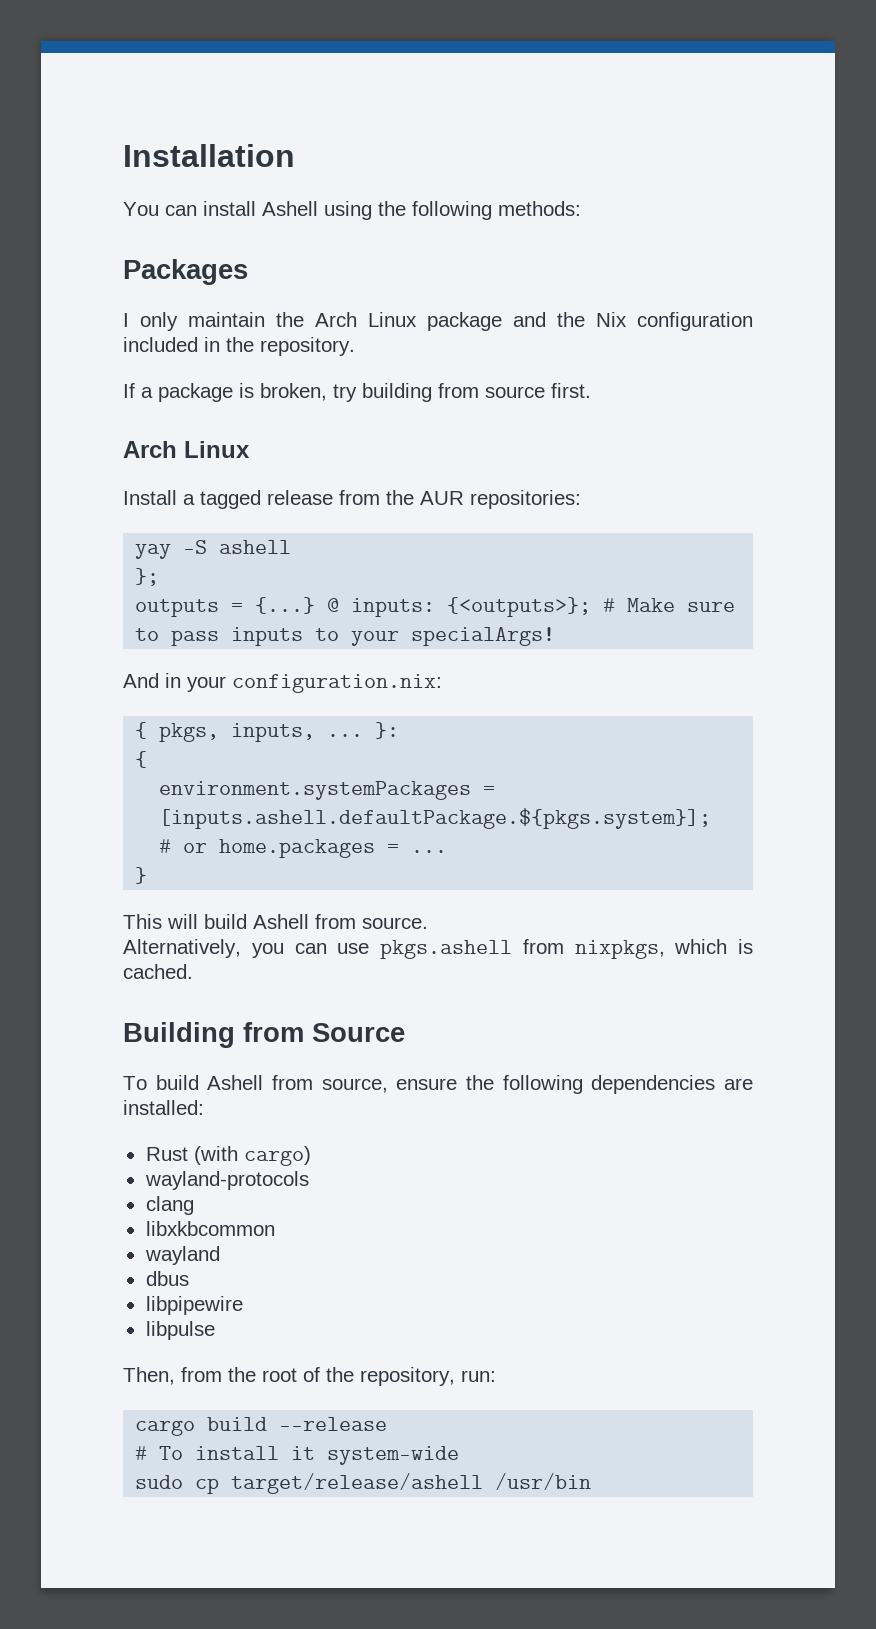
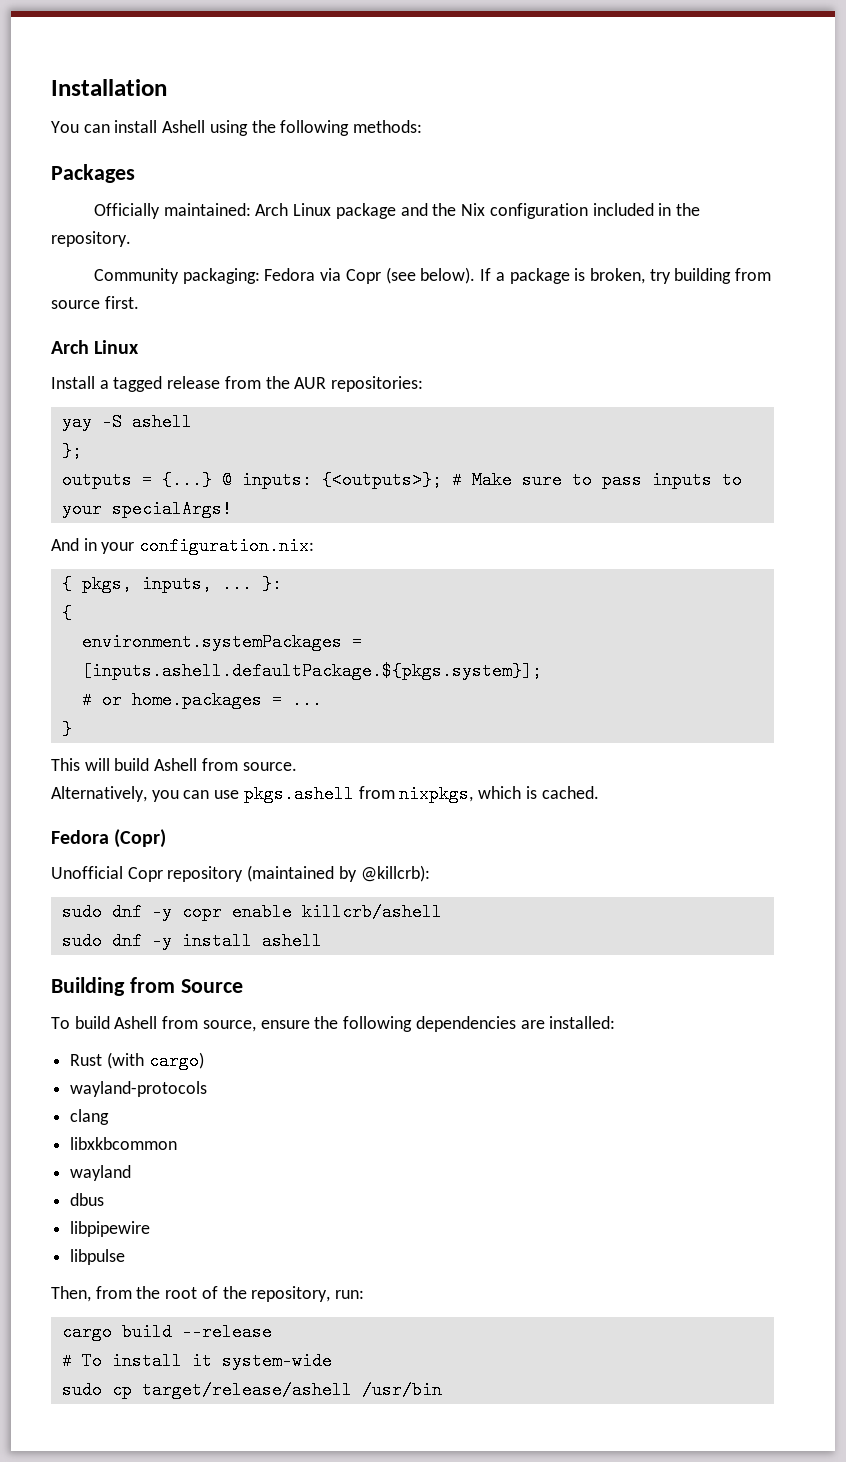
[123,312,304,331] I only maintain the -> [93,203,251,219] Officially maintained:
(355, 346) none -> [93,267,476,284] Community packaging: Fedora via Copr (see below).
(193, 971) none -> [51,829,167,848] [51,865,430,882] [61,903,442,921] [61,932,322,950] // Fedora (Copr) // Unofficial Copr repository (maintained by @killcrb): // sudo dnf -y copr enable killcrb/ashell // sudo dnf -y install ashell

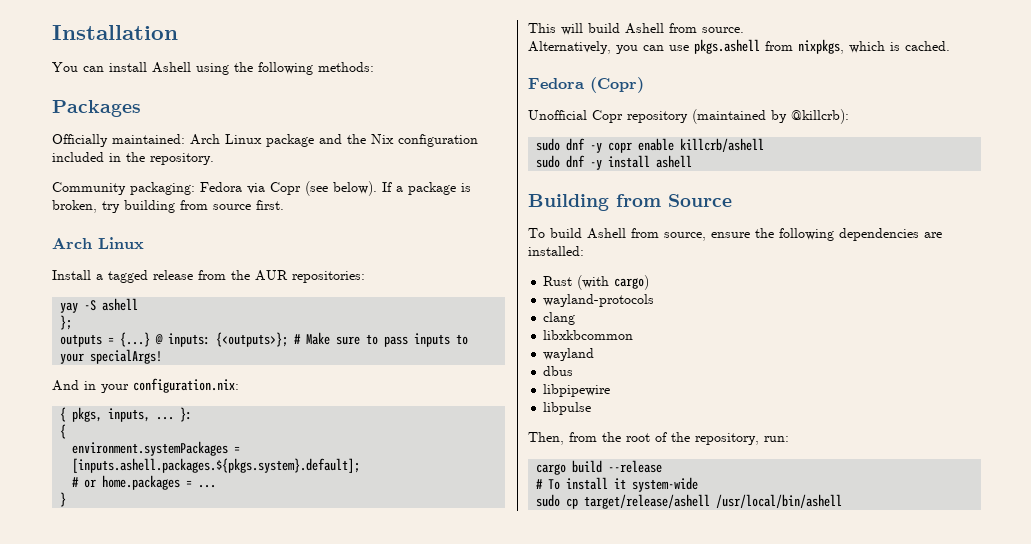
[81,662,542,680] [inputs.ashell.defaultPackage.${pkgs.system}]; -> [72,458,361,473] [inputs.ashell.packages.${pkgs.system}.default];
[361,1381,442,1399] /usr/bin -> [716,494,843,508] /usr/local/bin/ashell

